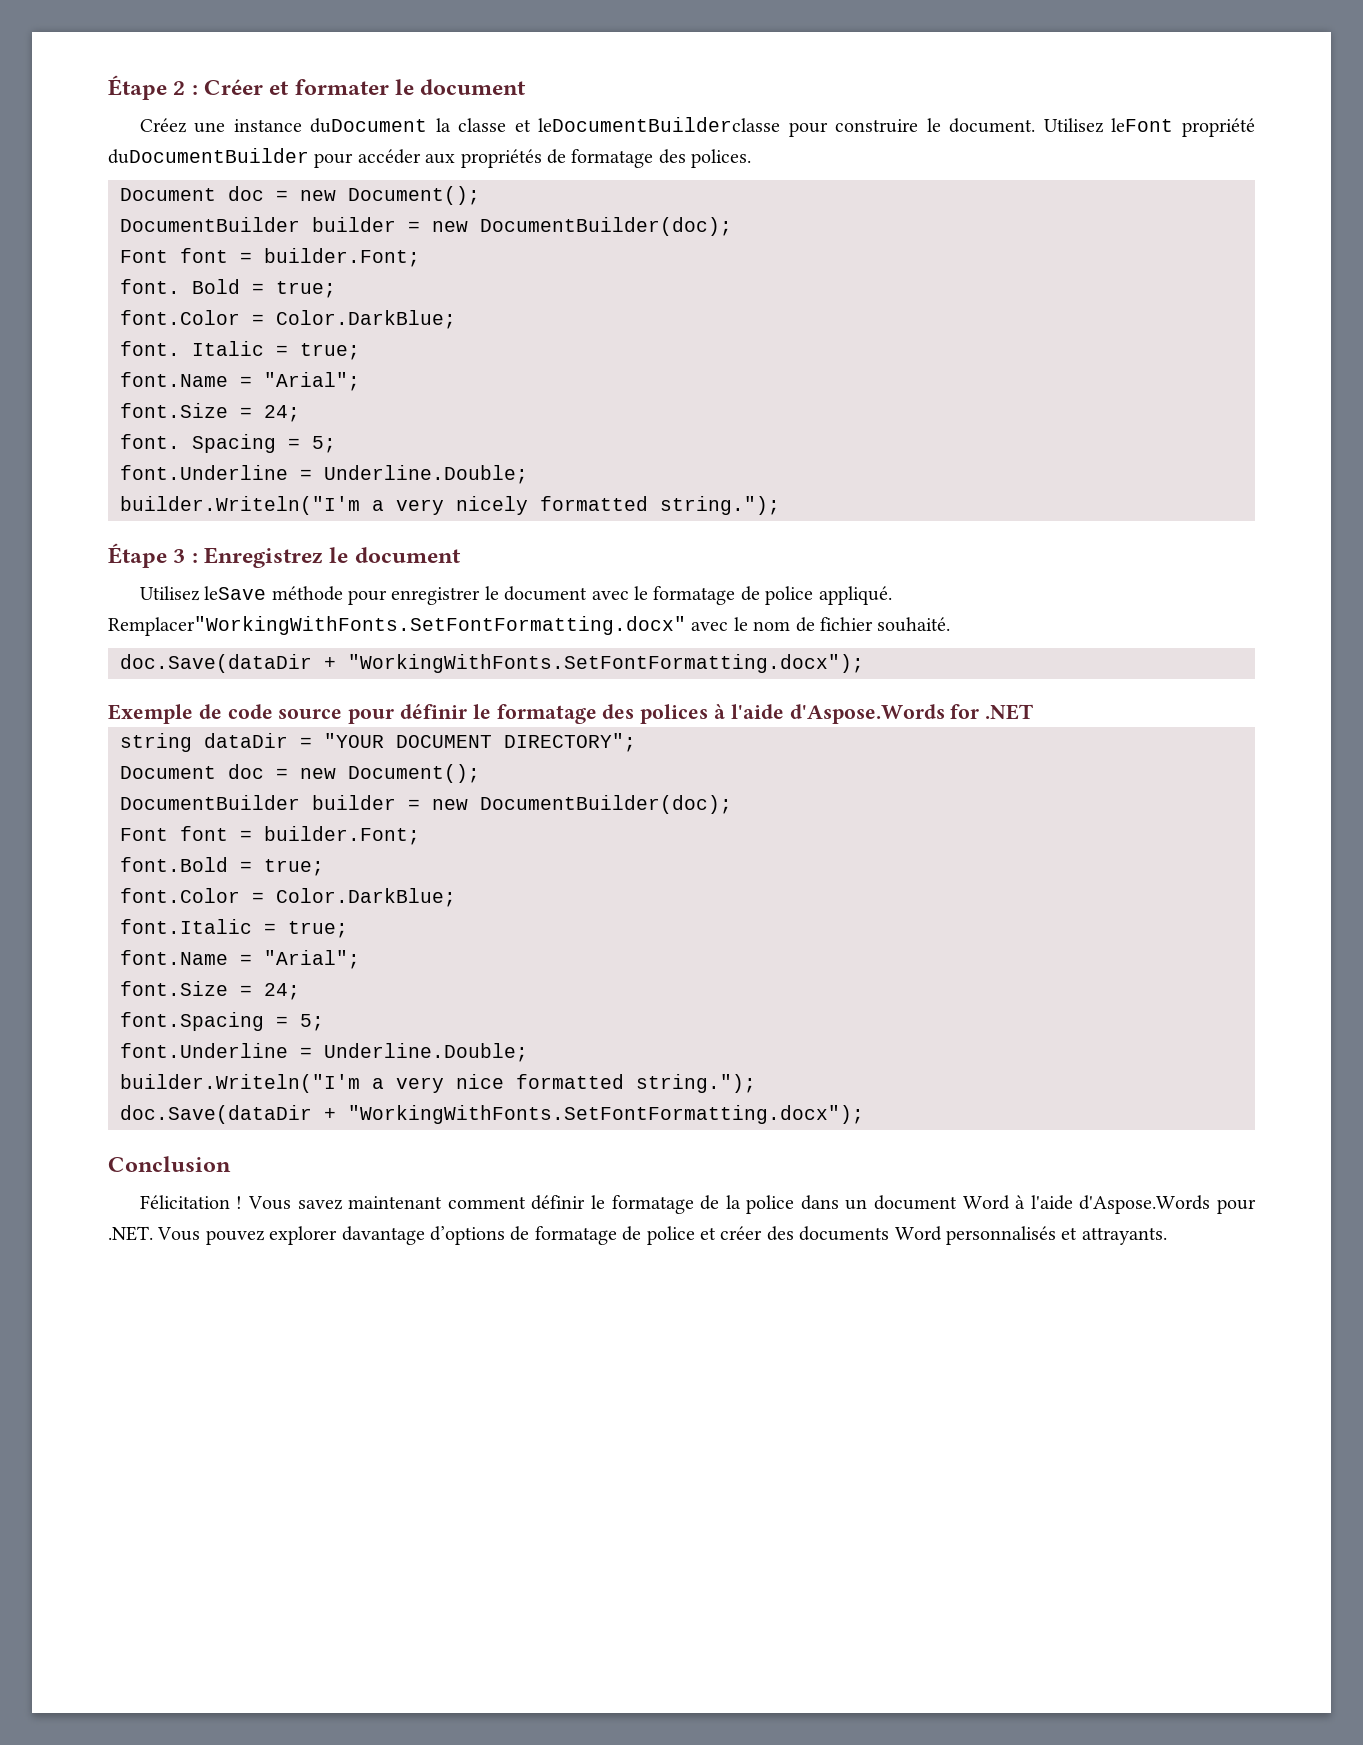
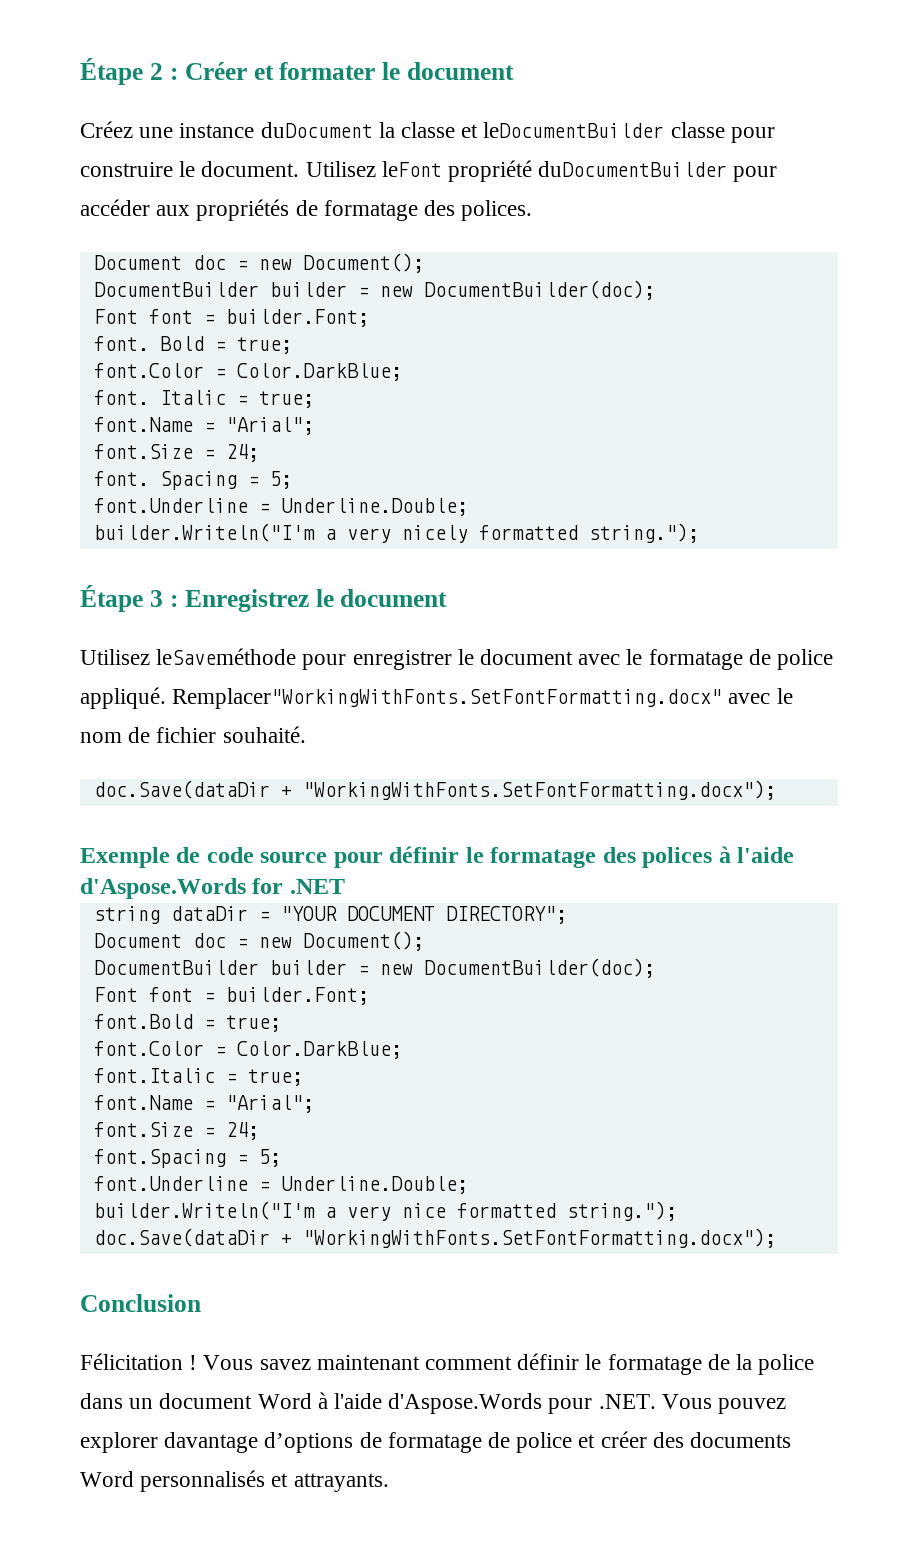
[538,117,781,132] leDocumentBuilderclasse -> [483,122,725,138] leDocumentBuilder classe
[204,586,343,601] leSave méthode -> [156,648,297,665] leSaveméthode

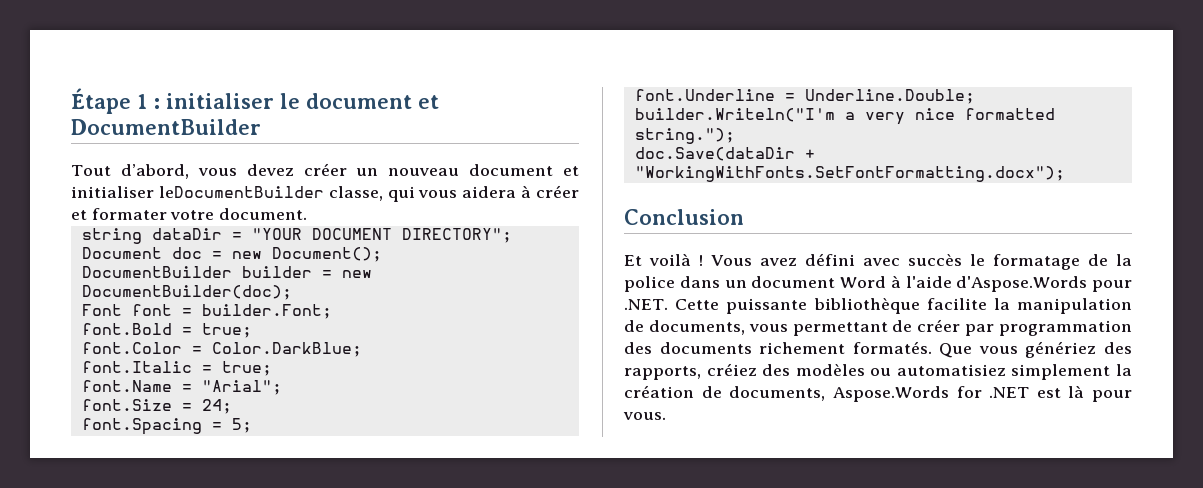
[80,58,515,85] [80,121,775,143] [80,160,778,182] [80,199,533,221] [93,253,424,273] [93,280,655,300] [93,309,369,327] [93,336,292,354] [93,363,402,381] [93,390,314,408] [93,417,314,435] [93,444,259,462] [93,471,292,490] [93,498,468,516] [93,523,699,543] [80,585,448,612] [80,648,834,670] [80,687,793,709] [80,726,306,743] [93,780,776,800] [80,846,795,868] [80,878,345,899] Étape 2 : Créer et formater le document // Créez une instance duDocument la classe et leDocumentBuilder classe pour construire le document. Utilisez leFont propriété duDocumentBuilder pour accéder aux propriétés de formatage des polices. // Document doc = new Document(); // DocumentBuilder builder = new DocumentBuilder(doc); // Font font = builder.Font; // font. Bold = true; // font.Color = Color.DarkBlue; // font. Italic = true; // font.Name = "Arial"; // font.Size = 24; // font. Spacing = 5; // font.Underline = Underline.Double; // builder.Writeln("I'm a very nicely formatted string."); // Étape 3 : Enregistrez le document // Utilisez leSaveméthode pour enregistrer le document avec le formatage de police appliqué. Remplacer"WorkingWithFonts.SetFontFormatting.docx" avec le nom de fichier souhaité. // doc.Save(dataDir + "WorkingWithFonts.SetFontFormatting.docx"); // Exemple de code source pour définir le formatage des polices à l'aide d'Aspose.Words for .NET -> [71,88,439,114] [71,119,261,135] [71,163,579,179] [71,185,579,202] [71,208,308,220] Étape 1 : initialiser le document et DocumentBuilder // Tout d’abord, vous devez créer un nouveau document et initialiser leDocumentBuilder classe, qui vous aidera à créer et formater votre document.
[80,1353,580,1370] Félicitation ! Vous savez maintenant comment définir -> [624,253,962,266] Et voilà ! Vous avez défini avec succès
[661,1394,787,1414] [80,1431,792,1453] [80,1470,389,1492] Vous pouvez explorer davantage d’options de formatage de police et créer des documents Word personnalisés et attrayants. -> [675,298,1132,314] [624,319,1132,336] [624,341,1132,358] [624,363,1132,380] [624,385,1132,402] [623,412,666,420] Cette puissante bibliothèque facilite la manipulation de documents, vous permettant de créer par programmation des documents richement formatés. Que vous génériez des rapports, créiez des modèles ou automatisiez simplement la création de documents, Aspose.Words for .NET est là pour vous.

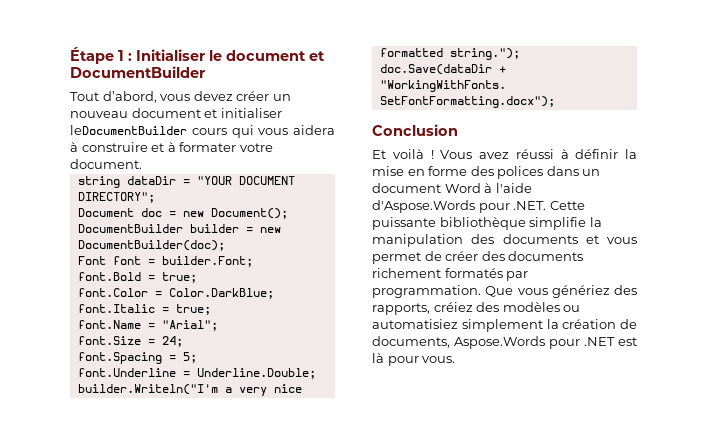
[166,93,274,109] initialiser -> [136,49,205,61] Initialiser
[328,186,383,201] classe, -> [191,128,227,135] cours
[535,185,579,198] [71,210,87,220] créer et -> [81,142,176,152] construire et à
[804,253,1132,270] [624,276,675,292] défini avec succès le formatage de la police -> [515,149,637,159] [372,166,544,179] réussi à définir la mise en forme des polices
[926,298,987,310] facilite -> [529,217,587,230] simplifie
[624,319,1132,336] [624,341,932,354] de documents, vous permettant de créer par programmation des documents richement formatés. -> [471,234,637,244] [372,251,584,264] [372,268,529,281] [372,285,481,298] des documents et vous permet de créer des documents richement formatés par programmation.
[956,386,982,398] for -> [549,339,580,349] pour

